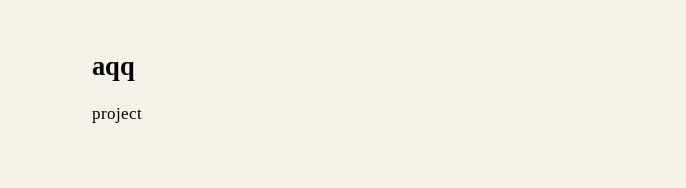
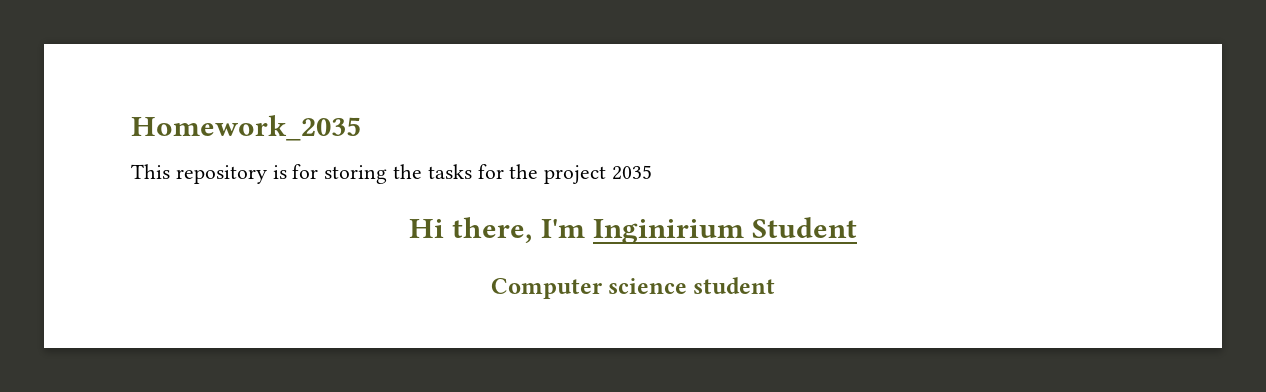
[92,62,135,81] [92,108,142,123] aqq // project -> [131,115,361,141] [131,164,653,184] [409,217,857,244] [490,277,776,299] Homework_2035 // This repository is for storing the tasks for the project 2035 // Hi there, I'm Inginirium Student // Computer science student

